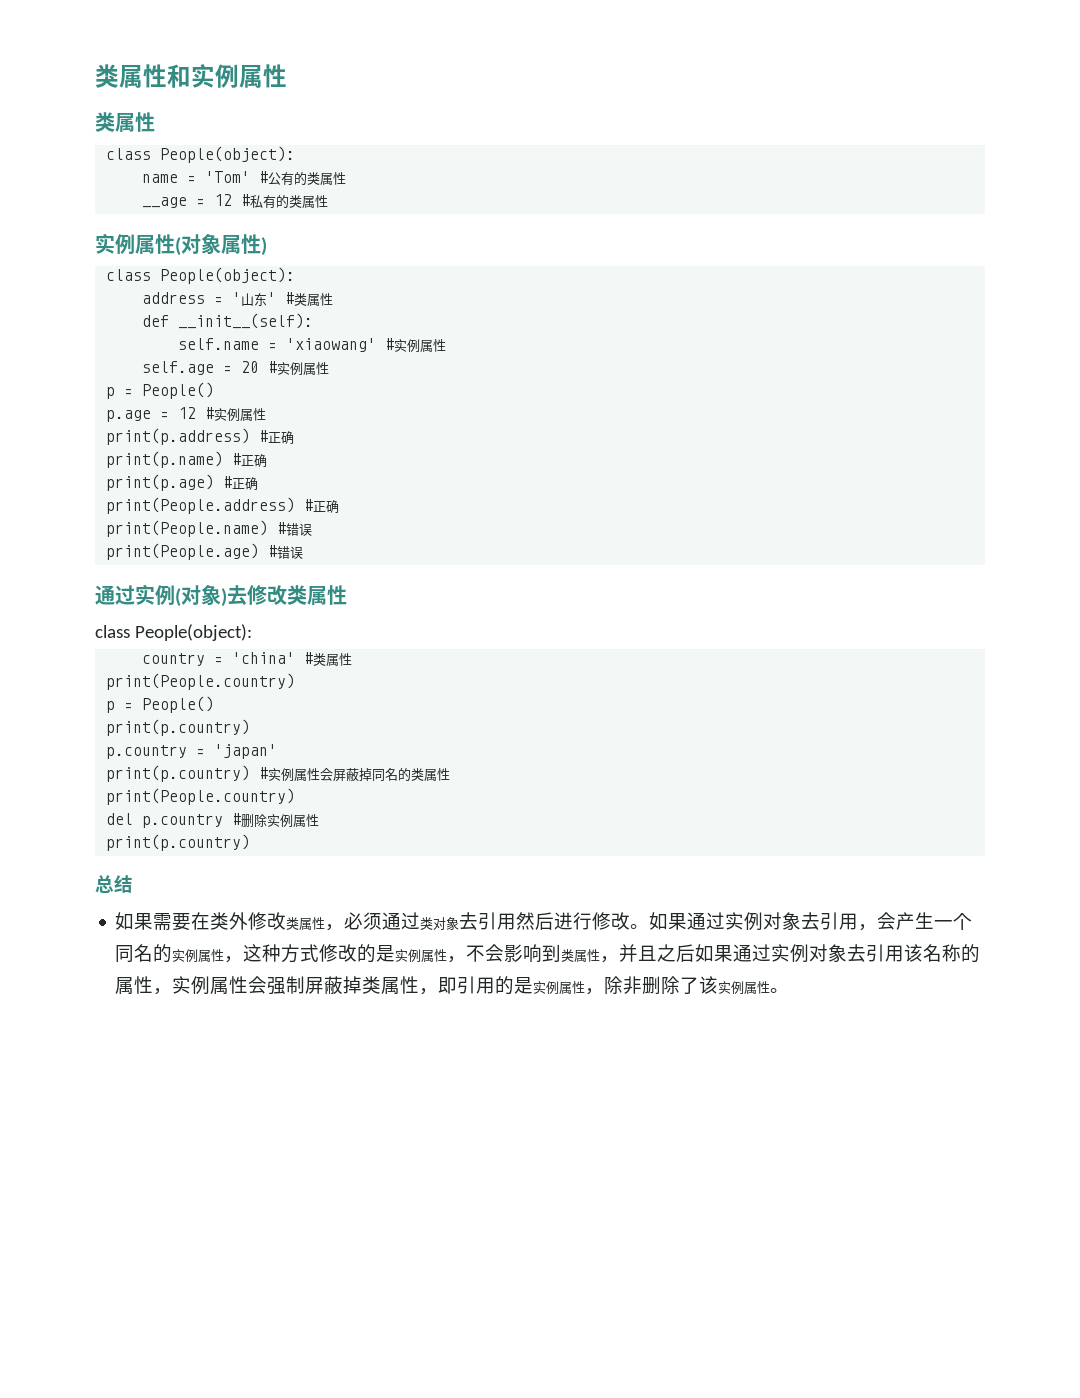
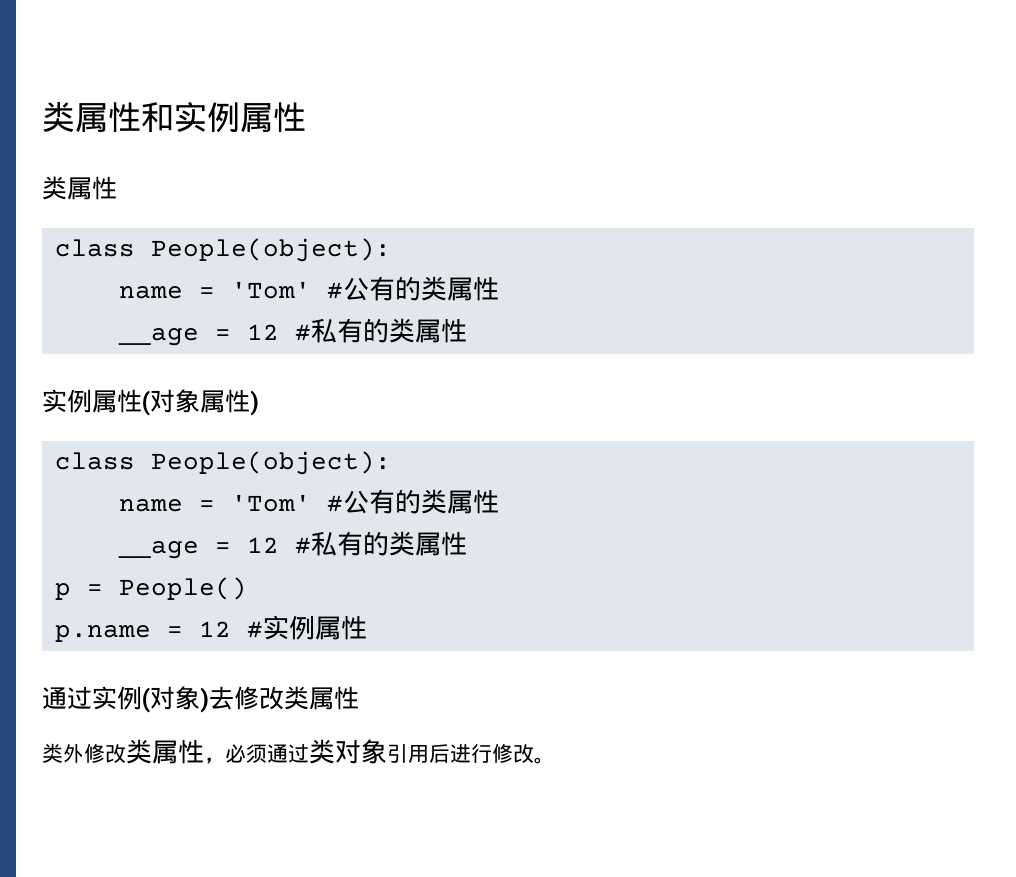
[142,292,334,307] [142,313,314,329] [178,338,447,353] [142,361,304,375] address = '山东' #类属性 // def __init__(self): // self.name = 'xiaowang' #实例属性 // self.age = 20 #实例 -> [118,489,499,514] [117,531,415,559] name = 'Tom' #公有的类属性 // __age = 12 #私有的类
[106,410,152,422] p.age -> [54,625,151,642] p.name
[106,428,295,445] [106,451,268,468] [106,474,259,491] [106,497,340,514] [106,520,313,537] [106,543,304,560] // print(p.address) #正确 // print(p.name) #正确 // print(p.age) #正确 // print(People.address) #正确 // print(People.name) #错误 // print(People.age) #错误 -> (367, 627) none
[95,624,252,641] [142,652,353,667] [106,673,296,690] [106,696,215,713] [106,719,251,736] [106,744,278,759] [106,765,451,782] [106,788,296,805] [106,813,320,828] [106,834,251,851] [95,875,133,893] [115,912,211,931] class People(object): // country = 'china' #类属性 // print(People.country) // p = People() // print(p.country) // p.country = 'japan' // print(p.country) #实例属性会屏蔽掉同名的类属性 // print(People.country) // del p.country #删除实例属性 // print(p.country) // 总结 // 如果需要在 -> (359, 698) none
[459,912,536,930] 去引用然 -> [387,744,429,763] 引用
[649,912,973,931] [115,944,981,963] [115,976,790,995] 如果通过实例对象去引用，会产生一个同名的实例属性，这种方式修改的是实例属性，不会影响到类属性，并且之后如果通过实例对象去引用该名称的属性，实例属性会强制屏蔽掉类属性，即引用的是实例属性，除非删除了该实例属性。 -> (555, 760) none

